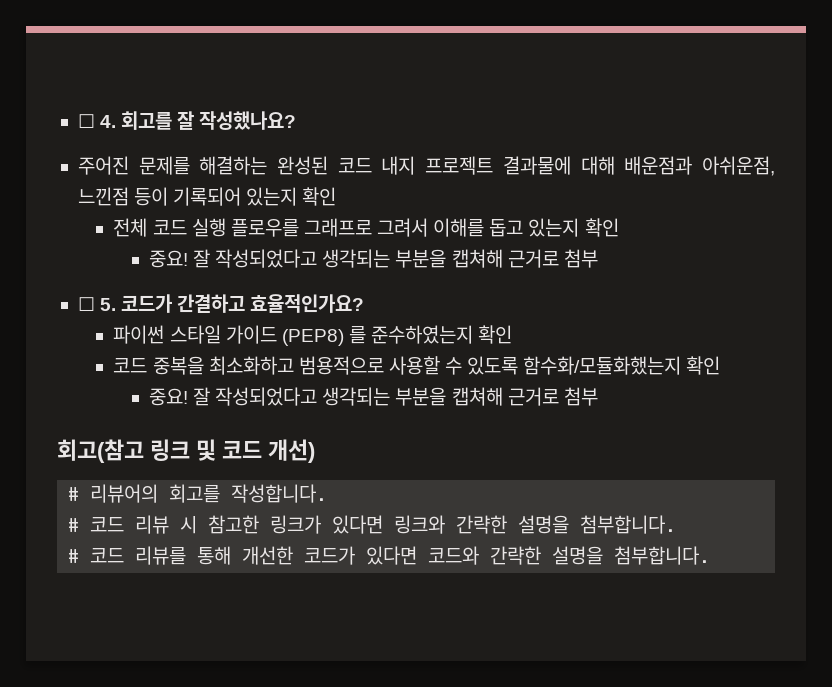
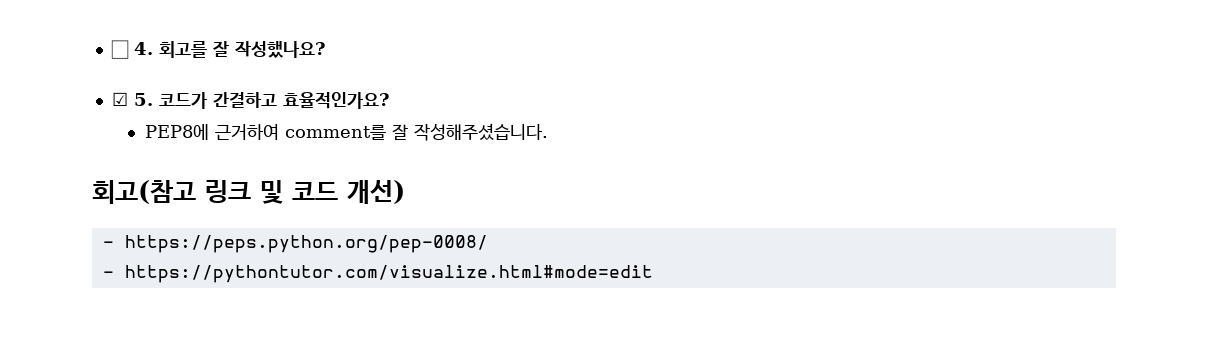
[77,156,776,176] [77,187,337,206] [113,218,619,237] [148,249,598,268] [77,294,365,313] [113,325,513,346] [113,356,721,375] [148,387,598,406] 주어진 문제를 해결하는 완성된 코드 내지 프로젝트 결과물에 대해 배운점과 아쉬운점, 느낀점 등이 기록되어 있는지 확인 // 전체 코드 실행 플로우를 그래프로 그려서 이해를 돕고 있는지 확인 // 중요! 잘 작성되었다고 생각되는 부분을 캡쳐해 근거로 첨부 // ☐ 5. 코드가 간결하고 효율적인가요? // 파이썬 스타일 가이드 (PEP8) 를 준수하였는지 확인 // 코드 중복을 최소화하고 범용적으로 사용할 수 있도록 함수화/모듈화했는지 확인 // 중요! 잘 작성되었다고 생각되는 부분을 캡쳐해 근거로 첨부 -> [111,92,390,109] [144,123,548,141] ☑ 5. 코드가 간결하고 효율적인가요? // PEP8에 근거하여 comment를 잘 작성해주셨습니다.
[68,484,328,503] [68,515,677,534] [68,546,711,565] # 리뷰어의 회고를 작성합니다. // # 코드 리뷰 시 참고한 링크가 있다면 링크와 간략한 설명을 첨부합니다. // # 코드 리뷰를 통해 개선한 코드가 있다면 코드와 간략한 설명을 첨부합니다. -> [102,235,488,253] [102,265,653,283] - https://peps.python.org/pep-0008/ // - https://pythontutor.com/visualize.html#mode=edit

